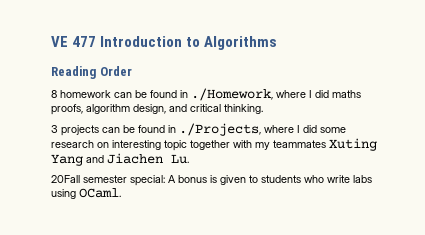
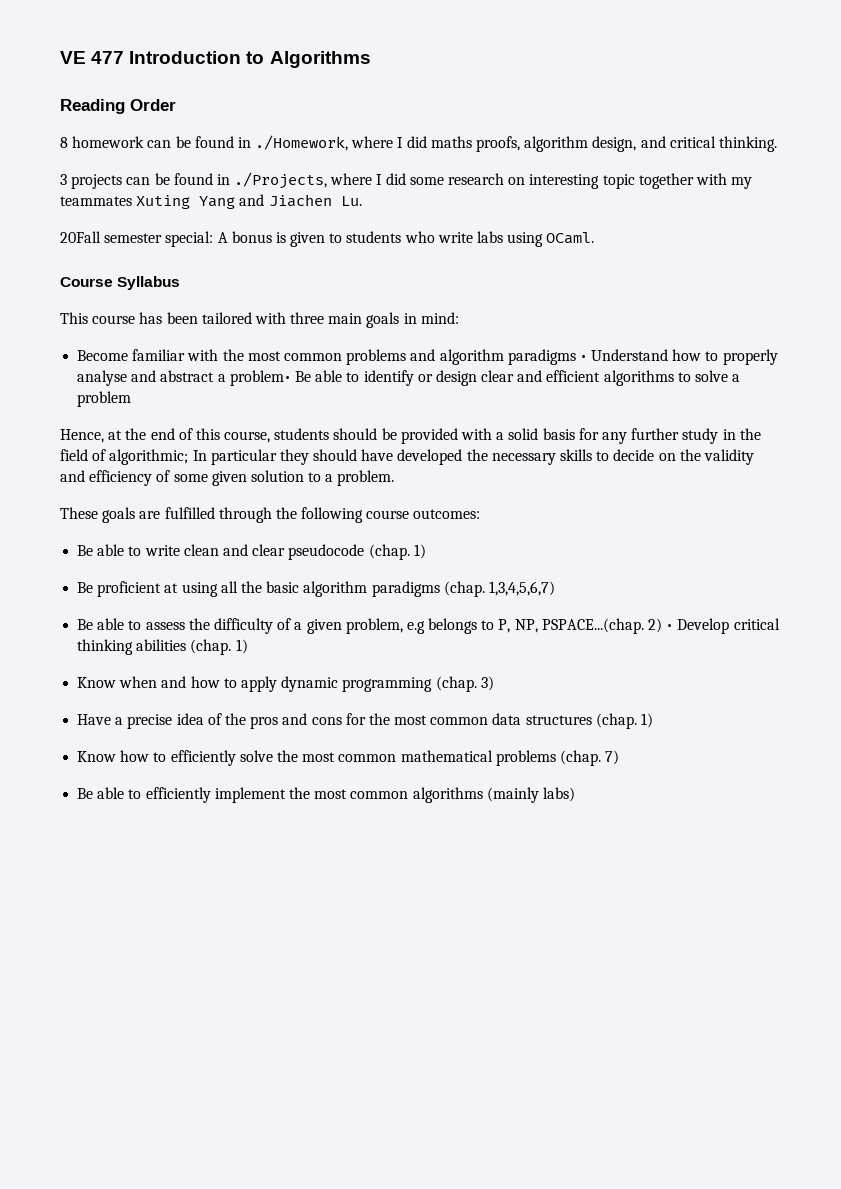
(121, 193) none -> [60,276,181,290] [60,312,459,328] [77,349,778,365] [77,370,741,386] [77,391,132,407] [60,428,761,444] [60,449,754,465] [60,470,395,486] [60,507,481,523] [77,544,426,560] [77,581,555,597] [77,618,780,634] [77,639,248,655] [77,676,494,692] [77,713,654,729] [77,750,620,766] [77,787,575,803] // Course Syllabus // This course has been tailored with three main goals in mind: // Become familiar with the most common problems and algorithm paradigms • Understand how to properly analyse and abstract a problem• Be able to identify or design clear and efficient algorithms to solve a problem // Hence, at the end of this course, students should be provided with a solid basis for any further study in the field of algorithmic; In particular they should have developed the necessary skills to decide on the validity and efficiency of some given solution to a problem. // These goals are fulfilled through the following course outcomes: // Be able to write clean and clear pseudocode (chap. 1) // Be proficient at using all the basic algorithm paradigms (chap. 1,3,4,5,6,7) // Be able to assess the difficulty of a given problem, e.g belongs to P, NP, PSPACE...(chap. 2) • Develop critical thinking abilities (chap. 1) // Know when and how to apply dynamic programming (chap. 3) // Have a precise idea of the pros and cons for the most common data structures (chap. 1) // Know how to efficiently solve the most common mathematical problems (chap. 7) // Be able to efficiently implement the most common algorithms (mainly labs)

